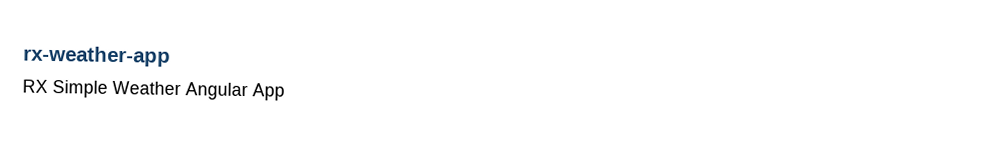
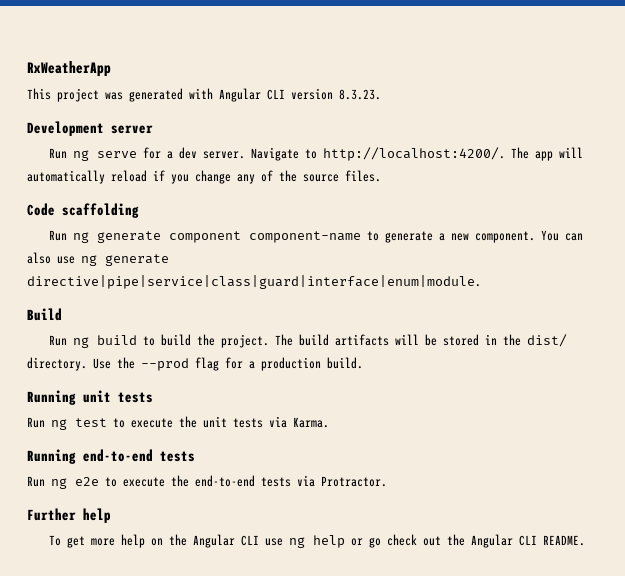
[23,45,171,67] [22,79,285,101] rx-weather-app // RX Simple Weather Angular App -> [27,61,111,77] [27,88,381,102] [27,121,153,136] [48,147,583,161] [27,170,381,184] [27,203,139,218] [48,230,583,243] [27,252,169,266] [27,275,481,289] [27,308,62,321] [48,334,567,348] [27,357,363,371] [27,390,153,405] [27,416,329,430] [27,449,195,464] [27,475,387,489] [27,508,111,523] [48,534,585,548] RxWeatherApp // This project was generated with Angular CLI version 8.3.23. // Development server // Run ng serve for a dev server. Navigate to http://localhost:4200/. The app will automatically reload if you change any of the source files. // Code scaffolding // Run ng generate component component-name to generate a new component. You can also use ng generate directive|pipe|service|class|guard|interface|enum|module. // Build // Run ng build to build the project. The build artifacts will be stored in the dist/ directory. Use the --prod flag for a production build. // Running unit tests // Run ng test to execute the unit tests via Karma. // Running end-to-end tests // Run ng e2e to execute the end-to-end tests via Protractor. // Further help // To get more help on the Angular CLI use ng help or go check out the Angular CLI README.

